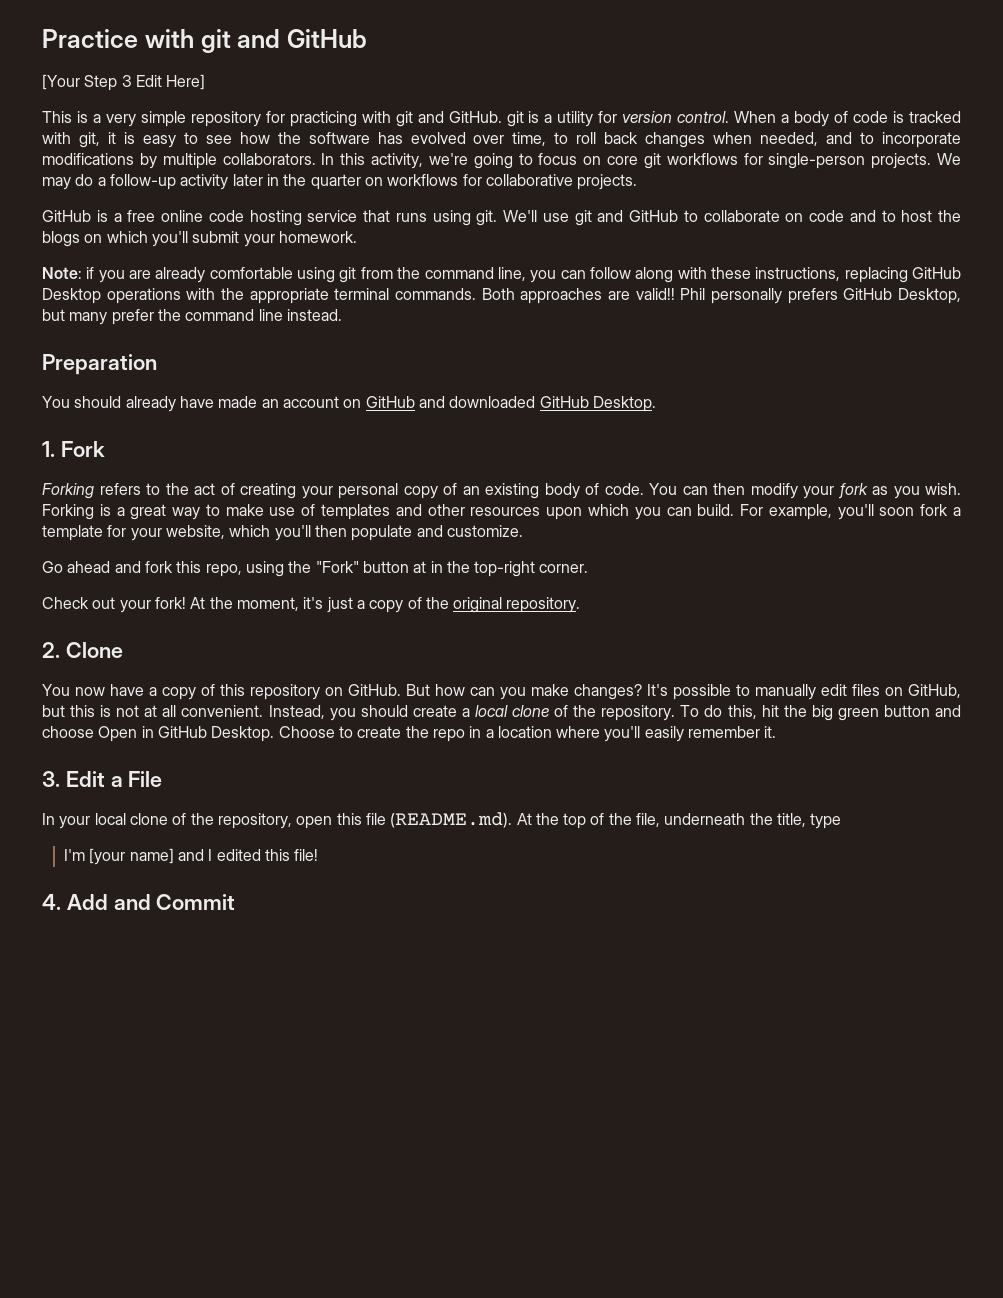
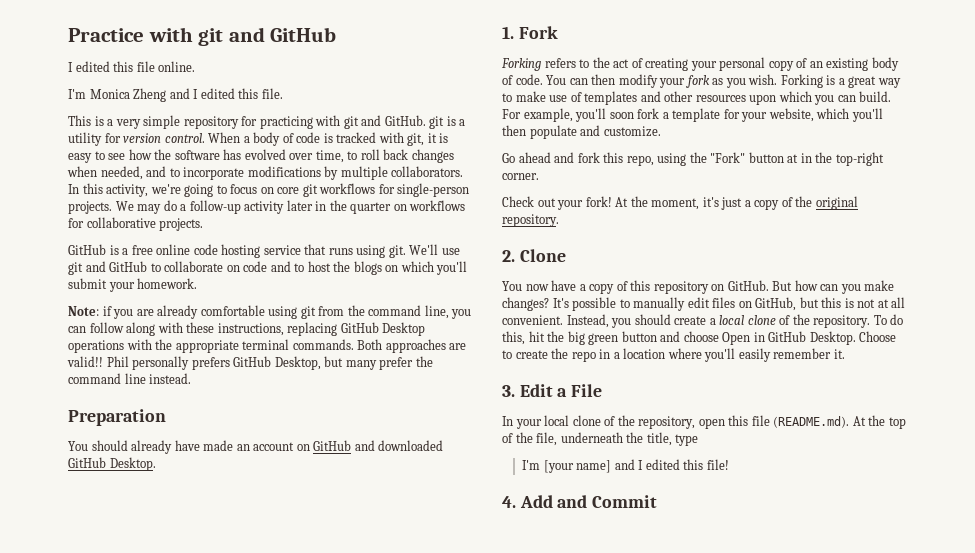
[42,74,206,91] [Your Step 3 Edit Here] -> [68,61,196,72] [68,88,283,102] I edited this file online. // I'm Monica Zheng and I edited this file.

